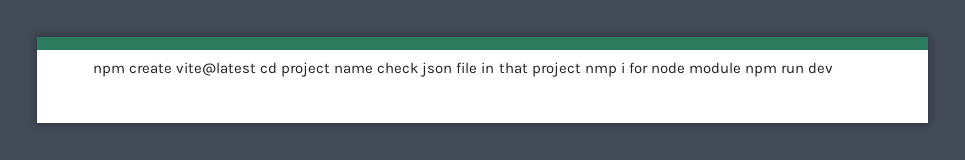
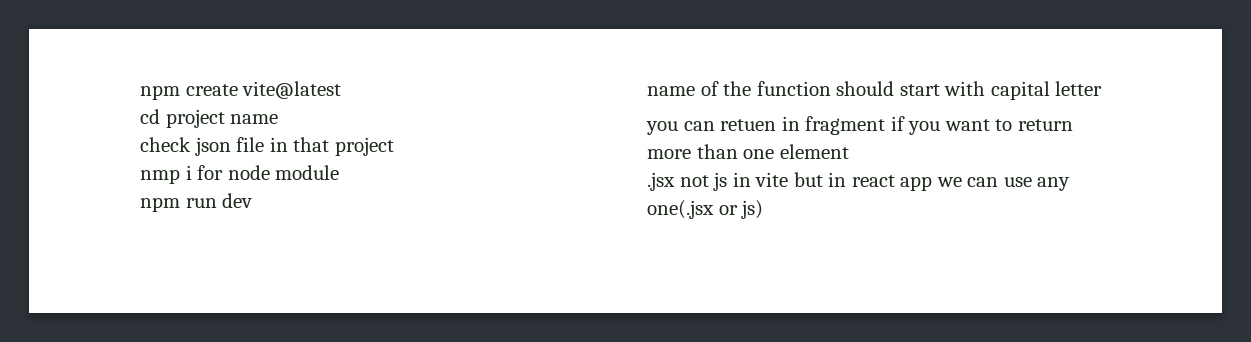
(257, 69) none -> (342, 90) //
(374, 69) none -> (279, 119) //
(581, 69) none -> (394, 146) //
(741, 68) none -> (340, 172) //
(833, 68) none -> [647,81,1103,100] [646,116,1073,135] [647,144,849,159] [647,172,1071,191] [647,200,764,219] // name of the function should start with capital letter // you can retuen in fragment if you want to return more than one element // .jsx not js in vite but in react app we can use any one(.jsx or js)

